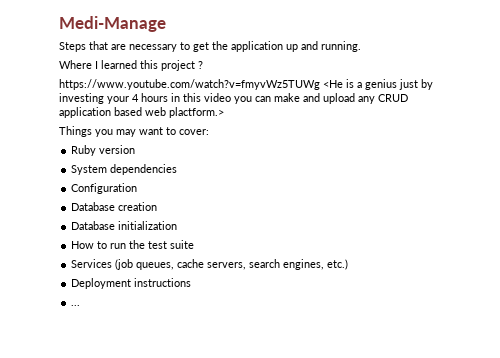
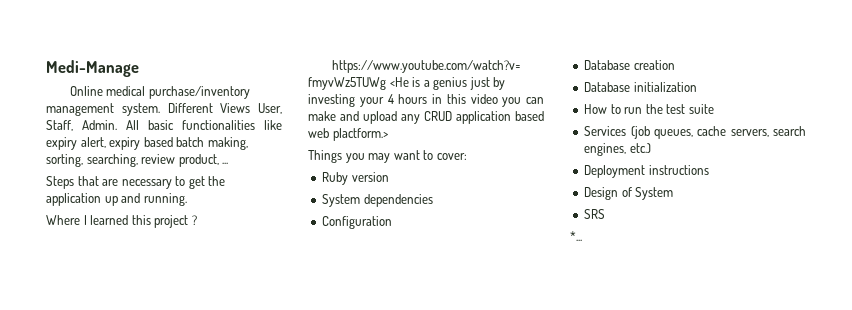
(166, 24) none -> [69,86,250,99] [46,103,282,116] [46,120,282,131] [46,137,248,150] [46,154,229,167] // Online medical purchase/inventory management system. Different Views User, Staff, Admin. All basic functionalities like expiry alert, expiry based batch making, sorting, searching, review product, ...
[71,305,81,306] ... -> [584,187,674,200] [584,209,606,219] [570,231,582,241] Design of System // SRS // *...

